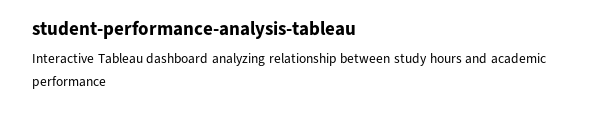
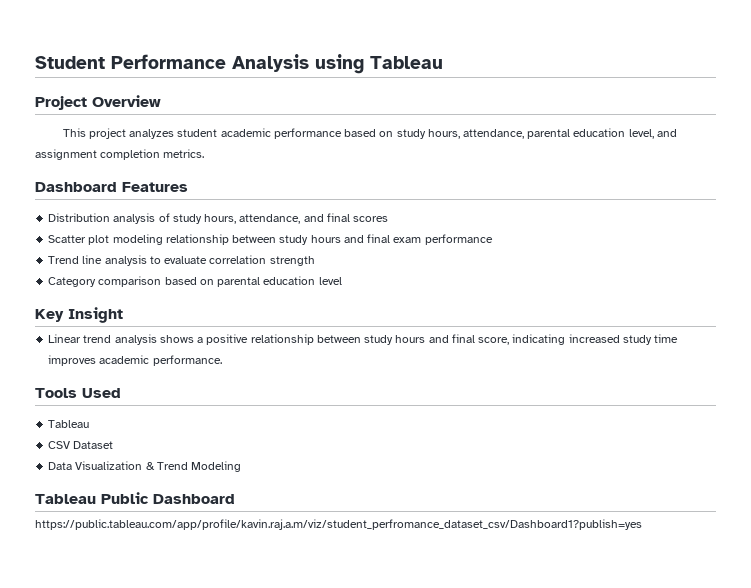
[32,20,356,39] [32,53,546,66] [32,76,106,89] student-performance-analysis-tableau // Interactive Tableau dashboard analyzing relationship between study hours and academic performance -> [35,54,443,74] [35,95,161,110] [62,128,677,139] [35,149,205,160] [35,182,188,192] [48,213,389,224] [48,234,493,245] [48,255,315,266] [48,276,342,287] [35,307,123,323] [48,334,679,345] [48,355,222,366] [35,388,121,398] [48,420,90,428] [48,441,114,449] [48,461,242,472] [35,492,235,504] [35,519,642,530] Student Performance Analysis using Tableau // Project Overview // This project analyzes student academic performance based on study hours, attendance, parental education level, and assignment completion metrics. // Dashboard Features // Distribution analysis of study hours, attendance, and final scores // Scatter plot modeling relationship between study hours and final exam performance // Trend line analysis to evaluate correlation strength // Category comparison based on parental education level // Key Insight // Linear trend analysis shows a positive relationship between study hours and final score, indicating increased study time improves academic performance. // Tools Used // Tableau // CSV Dataset // Data Visualization & Trend Modeling // Tableau Public Dashboard // https://public.tableau.com/app/profile/kavin.raj.a.m/viz/student_perfromance_dataset_csv/Dashboard1?publish=yes

